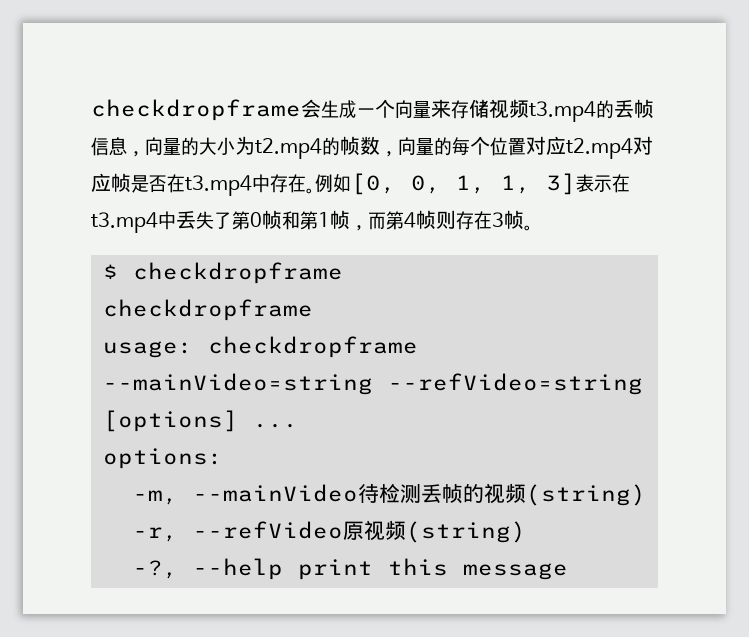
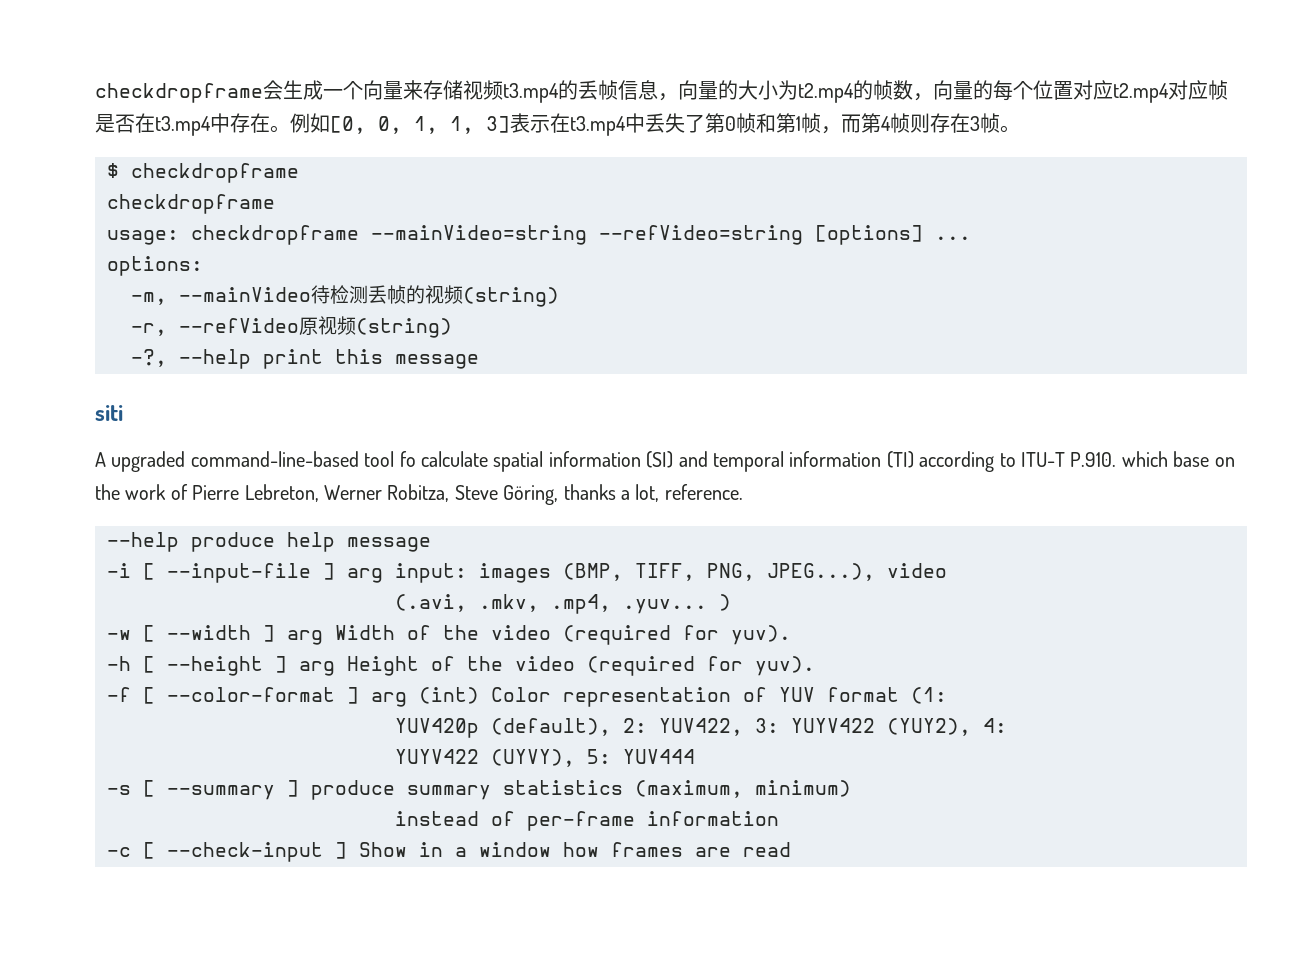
(568, 571) none -> [95,405,123,421] [95,451,1235,472] [95,484,743,505] [107,532,431,552] [107,563,947,583] [395,594,731,614] [107,625,791,645] [107,656,815,676] [107,687,947,707] [395,718,1007,738] [395,749,695,767] [107,780,851,800] [395,811,779,831] [107,842,791,862] // siti // A upgraded command-line-based tool fo calculate spatial information (SI) and temporal information (TI) according to ITU-T P.910. which base on the work of Pierre Lebreton, Werner Robitza, Steve Göring, thanks a lot, reference. // --help produce help message // -i [ --input-file ] arg input: images (BMP, TIFF, PNG, JPEG...), video // (.avi, .mkv, .mp4, .yuv... ) // -w [ --width ] arg Width of the video (required for yuv). // -h [ --height ] arg Height of the video (required for yuv). // -f [ --color-format ] arg (int) Color representation of YUV format (1: // YUV420p (default), 2: YUV422, 3: YUYV422 (YUY2), 4: // YUYV422 (UYVY), 5: YUV444 // -s [ --summary ] produce summary statistics (maximum, minimum) // instead of per-frame information // -c [ --check-input ] Show in a window how frames are read

